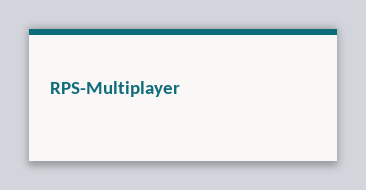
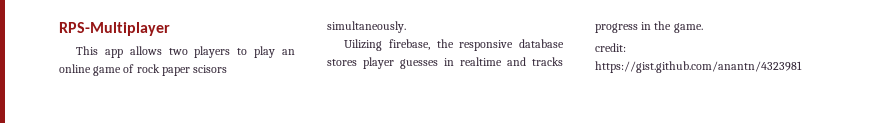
(180, 89) none -> [75,46,295,58] [59,64,228,76] [327,21,406,33] [343,39,564,51] [327,57,563,69] [595,21,703,33] [595,43,626,52] [595,61,802,73] // This app allows two players to play an online game of rock paper scisors simultaneously. // Uilizing firebase, the responsive database stores player guesses in realtime and tracks progress in the game. // credit: https://gist.github.com/anantn/4323981

